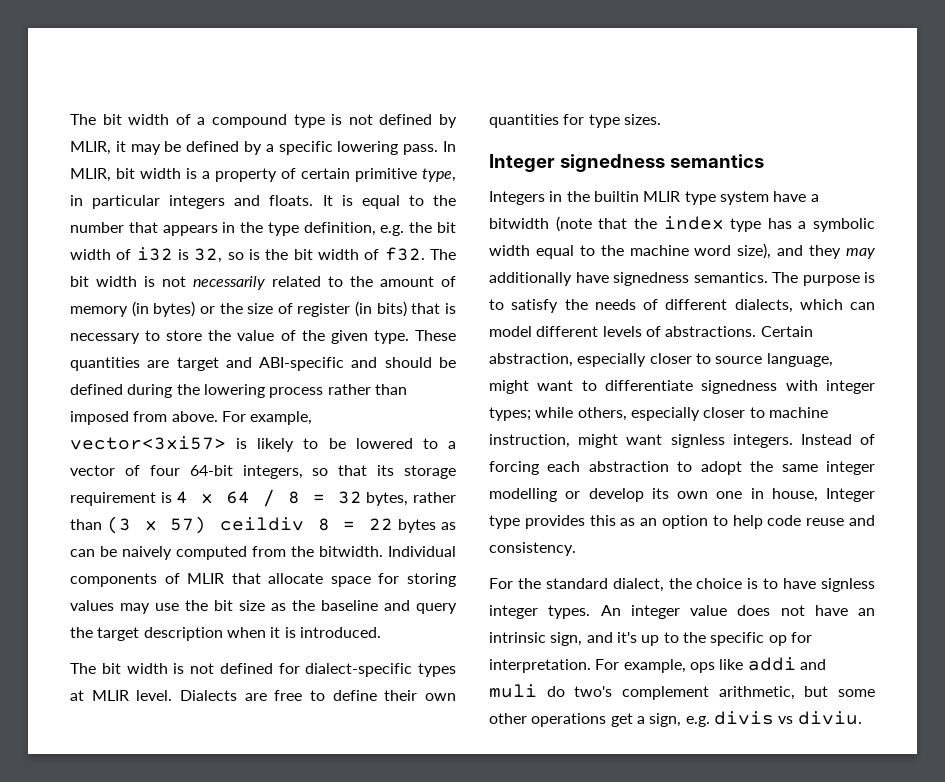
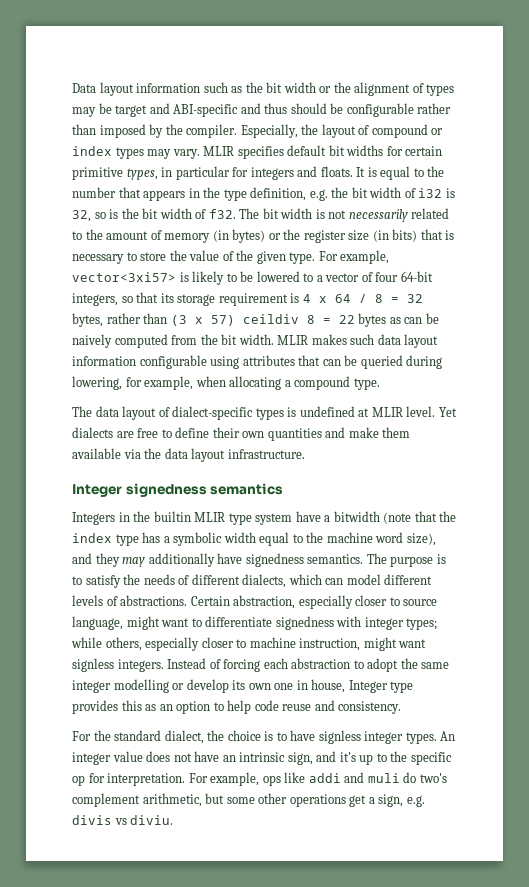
[70,114,458,128] [70,141,457,155] [70,168,296,182] The bit width of a compound type is not defined by MLIR, it may be defined by a specific lowering pass. In MLIR, bit width is a property of -> [72,82,455,96] [72,103,452,117] [72,124,444,138] [72,145,403,159] Data layout information such as the bit width or the alignment of types may be target and ABI-specific and thus should be configurable rather than imposed by the compiler. Especially, the layout of compound or index types may vary. MLIR specifies default bit widths for
[422,168,456,182] type, -> [126,168,158,180] types,
(161, 202) none -> [232,167,249,177] for
[247,303,351,317] size of register -> [303,230,370,243] register size
[414,330,456,341] [70,357,456,371] [70,384,407,398] [70,411,218,425] These quantities are target and ABI-specific and should be defined during the lowering process rather than imposed from above. -> (316, 258) none
[319,546,456,557] [70,573,456,587] [70,600,457,614] [70,627,381,641] [70,663,456,677] bitwidth. Individual components of MLIR that allocate space for storing values may use the bit size as the baseline and query the target description when it is introduced. // The bit width is not defined for dialect-specific types -> [221,334,439,348] [72,355,443,369] [72,376,380,390] [72,406,355,420] bit width. MLIR makes such data layout information configurable using attributes that can be queried during lowering, for example, when allocating a compound type. // The data layout of dialect-specific types is undefined
[180,690,237,701] Dialects -> [438,407,457,417] [72,427,113,438] Yet dialects
[563,114,661,128] for type sizes. -> [325,427,411,438] [72,448,305,462] and make them available via the data layout infrastructure.

